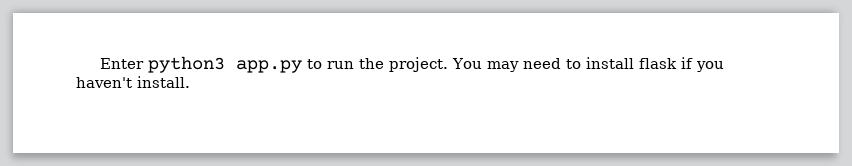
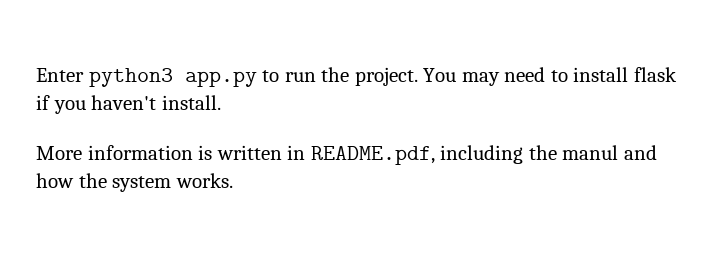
(190, 82) none -> [36,145,657,165] [36,173,233,192] // More information is written in README.pdf, including the manul and how the system works.

